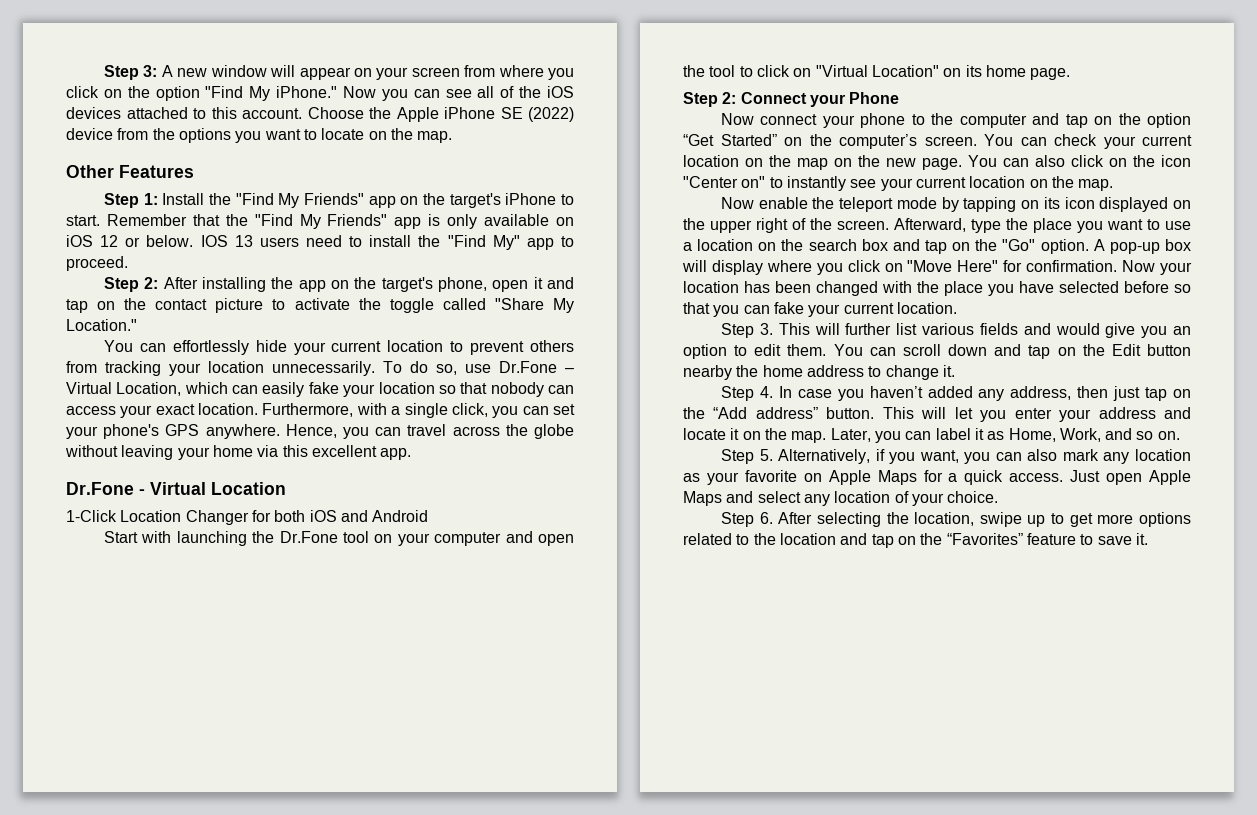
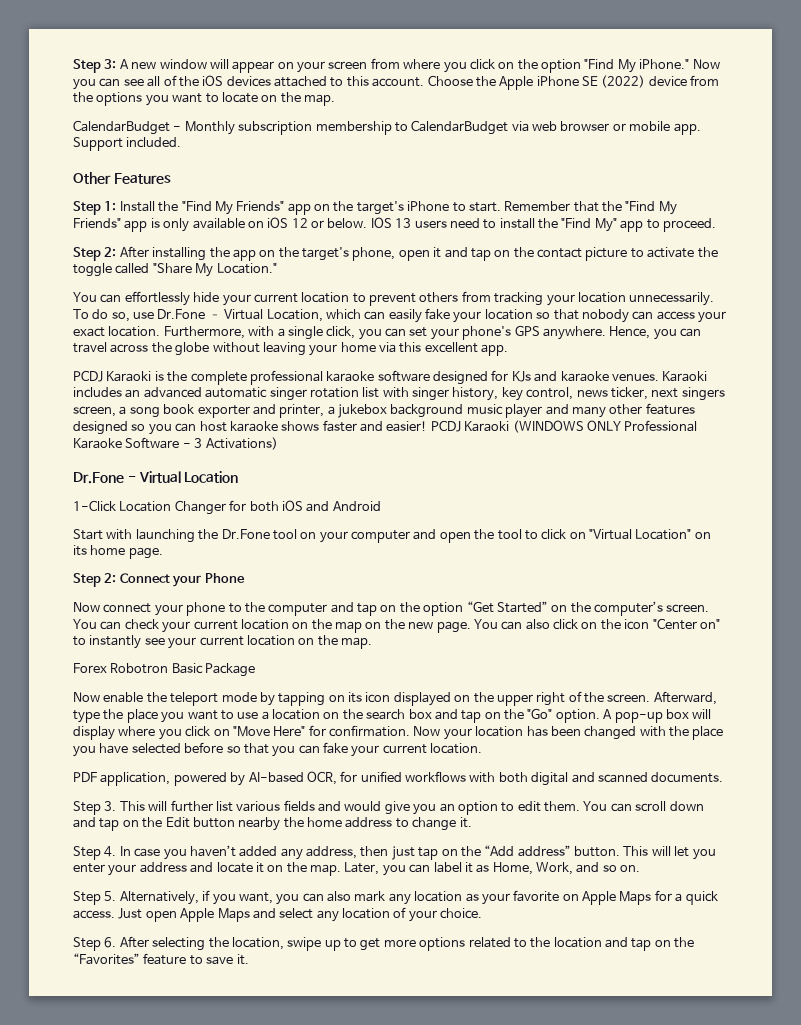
(453, 137) none -> [73,120,701,135] [73,137,182,151] // CalendarBudget - Monthly subscription membership to CalendarBudget via web browser or mobile app. Support included.
(412, 454) none -> [73,370,708,385] [73,387,725,401] [73,403,695,418] [73,420,698,435] [73,437,278,450] // PCDJ Karaoki is the complete professional karaoke software designed for KJs and karaoke venues. Karaoki includes an advanced automatic singer rotation list with singer history, key control, news ticker, next singers screen, a song book exporter and printer, a jukebox background music player and many other features designed so you can host karaoke shows faster and easier! PCDJ Karaoki (WINDOWS ONLY Professional Karaoke Software - 3 Activations)
(1114, 185) none -> [73,663,256,677] // Forex Robotron Basic Package
(957, 308) none -> [73,771,724,786] // PDF application, powered by AI-based OCR, for unified workflows with both digital and scanned documents.

